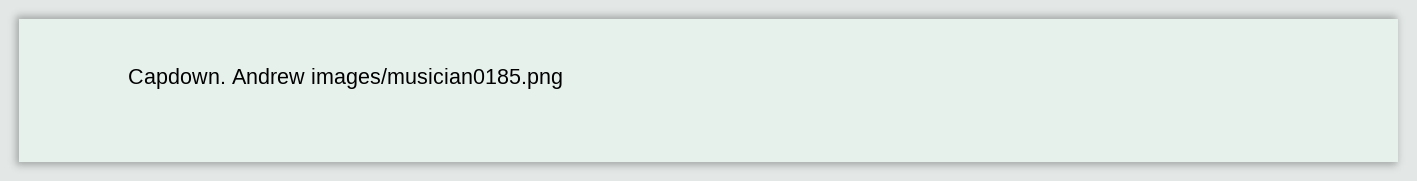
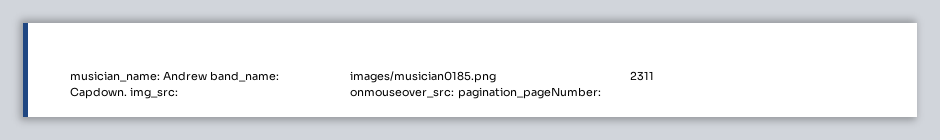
[128,68,563,89] Capdown. Andrew images/musician0185.png -> [70,71,279,82] [70,87,178,99] [350,71,496,83] [350,87,601,99] [630,71,654,81] musician_name: Andrew band_name: Capdown. img_src: images/musician0185.png onmouseover_src: pagination_pageNumber: 2311

